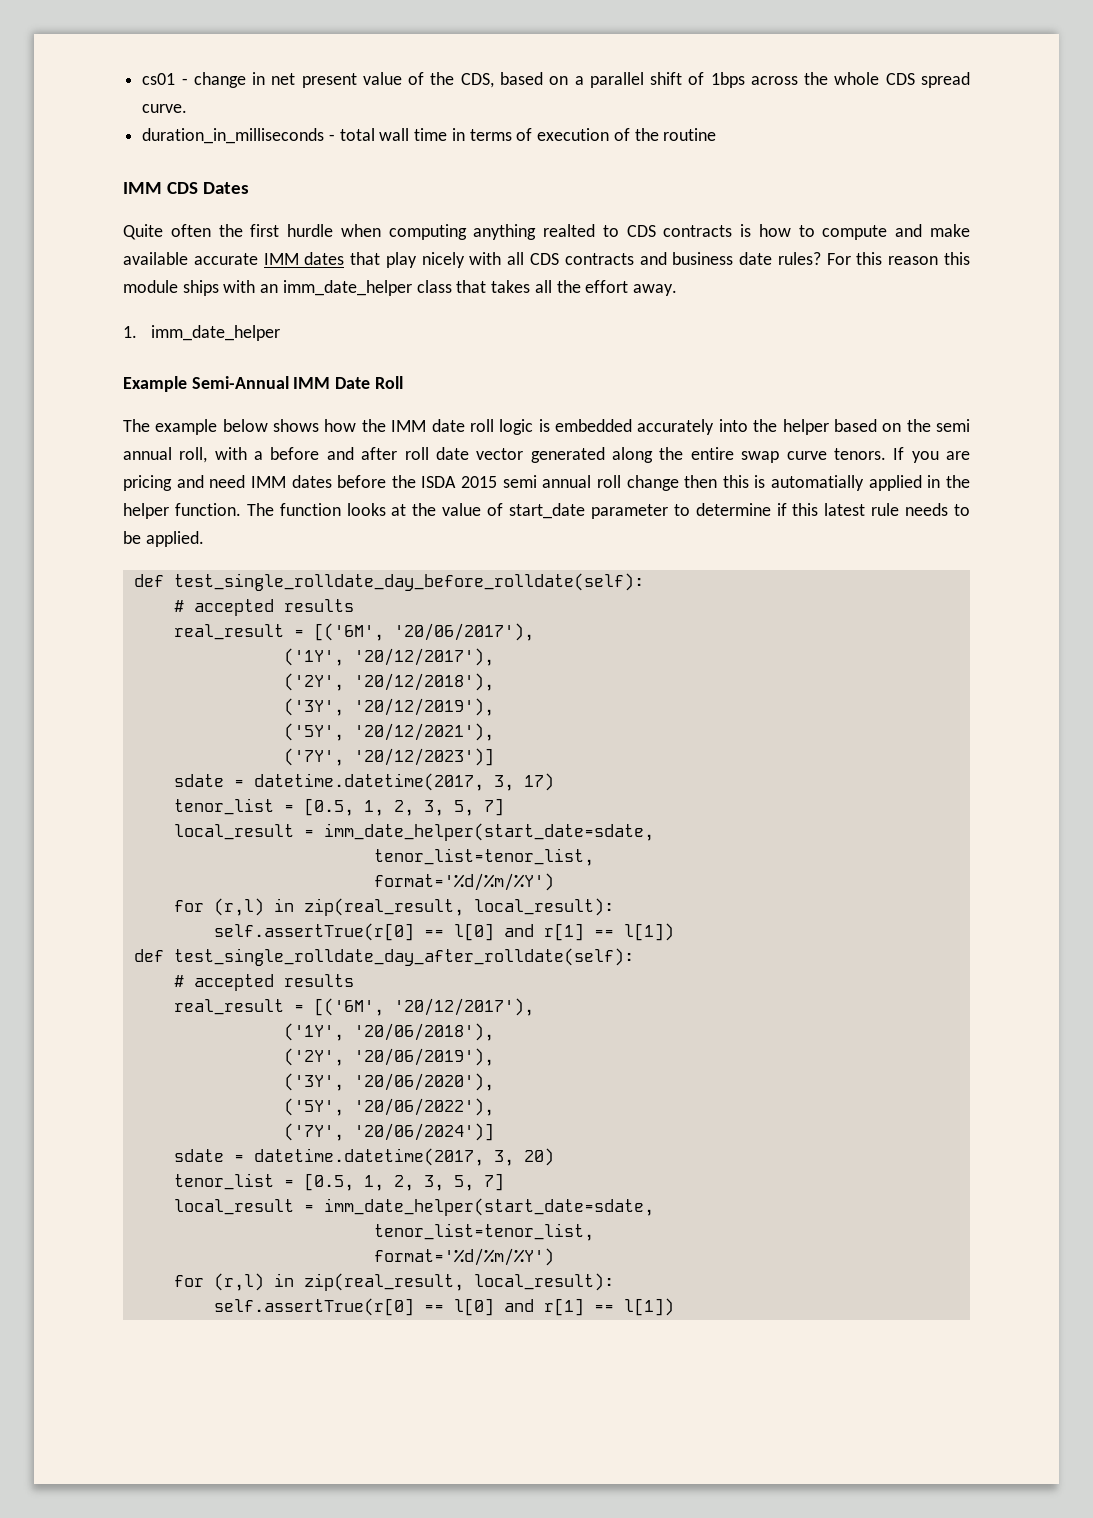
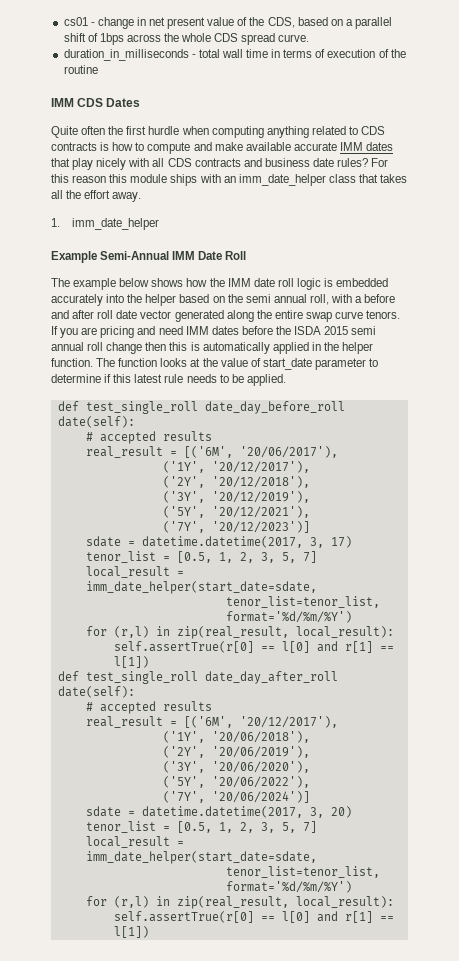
[543,224,596,237] realted -> [311,126,346,135] related
[771,475,865,491] automatially -> [202,342,270,354] automatically
[173,573,644,591] test_single_rolldate_day_before_rolldate(self): -> [85,401,345,414] [57,416,135,428] test_single_roll date_day_before_roll date(self):
[173,948,634,966] test_single_rolldate_day_after_rolldate(self): -> [85,671,338,684] [57,686,135,698] test_single_roll date_day_after_roll date(self):

